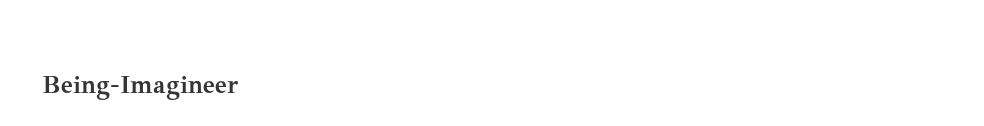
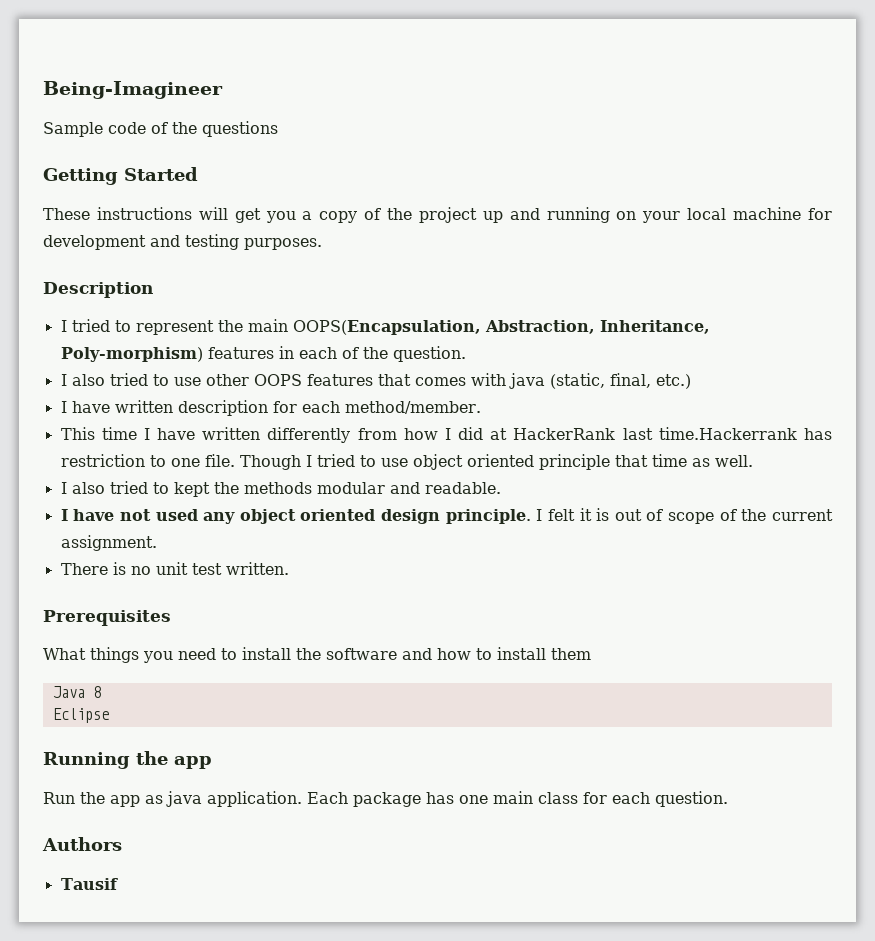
(239, 88) none -> [43,121,278,137] [43,167,198,185] [43,207,832,223] [43,234,322,250] [43,282,153,298] [60,319,710,335] [60,346,466,362] [60,373,691,389] [60,400,481,416] [60,427,832,443] [60,454,753,470] [60,481,501,497] [60,508,833,524] [60,535,157,551] [60,562,289,575] [43,610,171,626] [43,647,591,663] [52,686,101,698] [52,708,109,723] [43,751,212,769] [43,791,728,807] [42,837,122,851] [60,878,118,890] // Sample code of the questions // Getting Started // These instructions will get you a copy of the project up and running on your local machine for development and testing purposes. // Description // I tried to represent the main OOPS(Encapsulation, Abstraction, Inheritance, Poly-morphism) features in each of the question. // I also tried to use other OOPS features that comes with java (static, final, etc.) // I have written description for each method/member. // This time I have written differently from how I did at HackerRank last time.Hackerrank has restriction to one file. Though I tried to use object oriented principle that time as well. // I also tried to kept the methods modular and readable. // I have not used any object oriented design principle. I felt it is out of scope of the current assignment. // There is no unit test written. // Prerequisites // What things you need to install the software and how to install them // Java 8 // Eclipse // Running the app // Run the app as java application. Each package has one main class for each question. // Authors // Tausif

